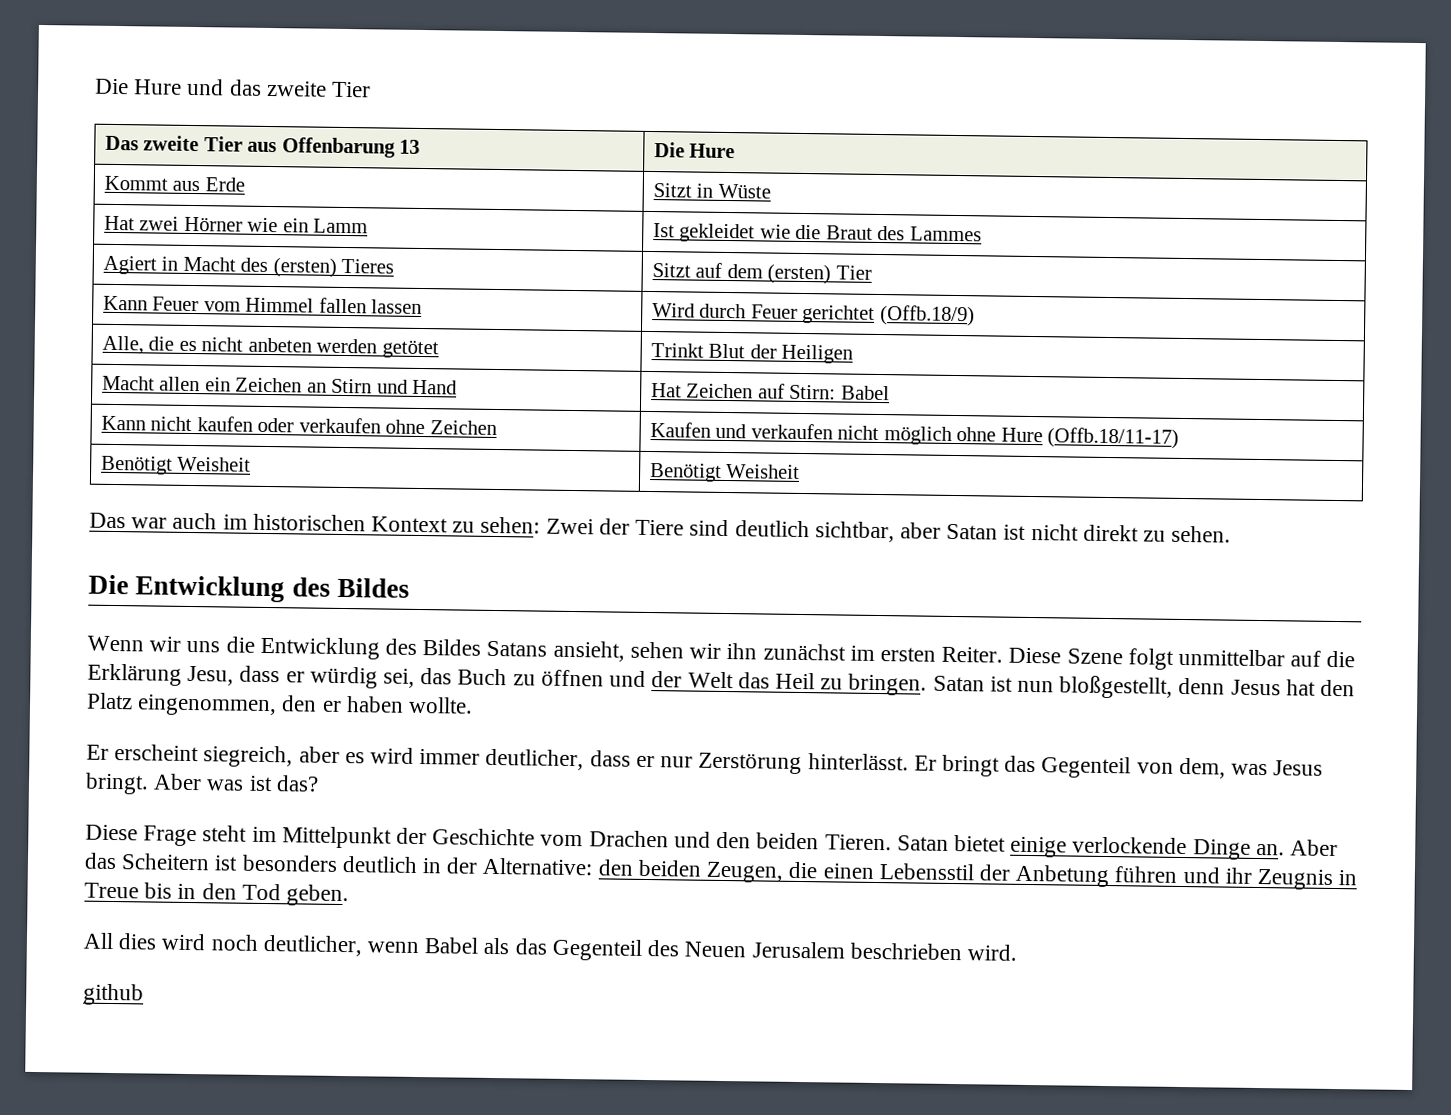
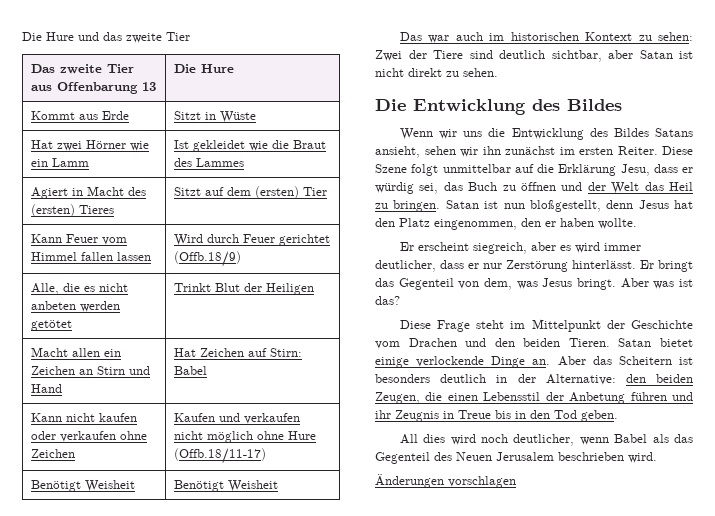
[83,983,144,1006] github -> [375,474,516,488] Änderungen vorschlagen

